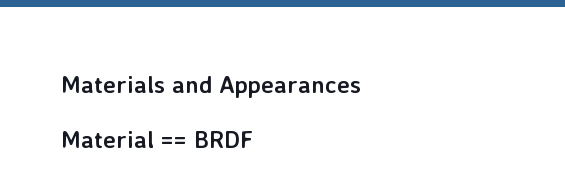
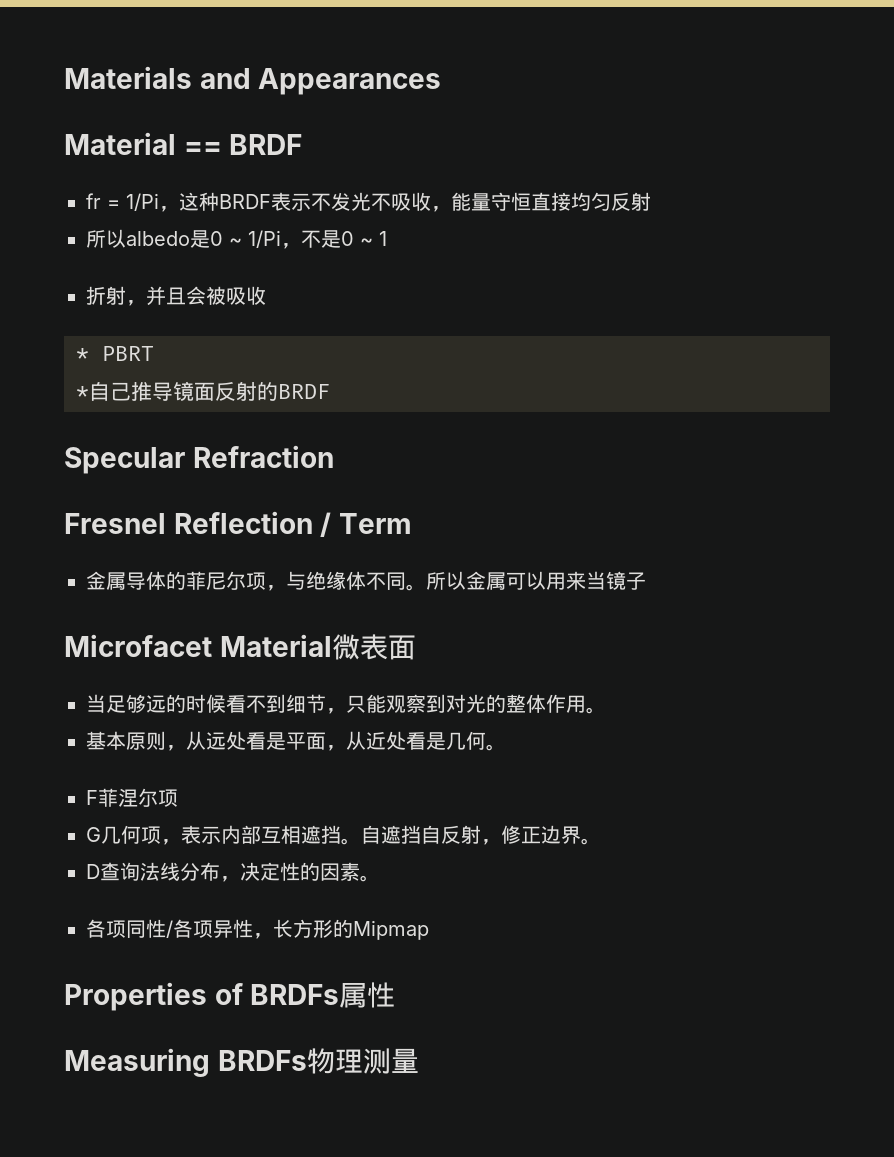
(253, 139) none -> [86,192,651,212] [86,229,387,249] [86,286,266,306] [76,346,154,361] [76,381,330,401] [64,445,334,474] [64,511,412,537] [86,571,646,591] [64,634,416,660] [86,694,606,714] [86,731,506,751] [86,788,178,807] [86,825,601,845] [86,862,380,882] [86,919,429,940] [64,982,396,1011] [64,1048,419,1077] // fr = 1/Pi，这种BRDF表示不发光不吸收，能量守恒直接均匀反射 // 所以albedo是0 ~ 1/Pi，不是0 ~ 1 // 折射，并且会被吸收 // * PBRT // *自己推导镜面反射的BRDF // Specular Refraction // Fresnel Reflection / Term // 金属导体的菲尼尔项，与绝缘体不同。所以金属可以用来当镜子 // Microfacet Material微表面 // 当足够远的时候看不到细节，只能观察到对光的整体作用。 // 基本原则，从远处看是平面，从近处看是几何。 // F菲涅尔项 // G几何项，表示内部互相遮挡。自遮挡自反射，修正边界。 // D查询法线分布，决定性的因素。 // 各项同性/各项异性，长方形的Mipmap // Properties of BRDFs属性 // Measuring BRDFs物理测量

